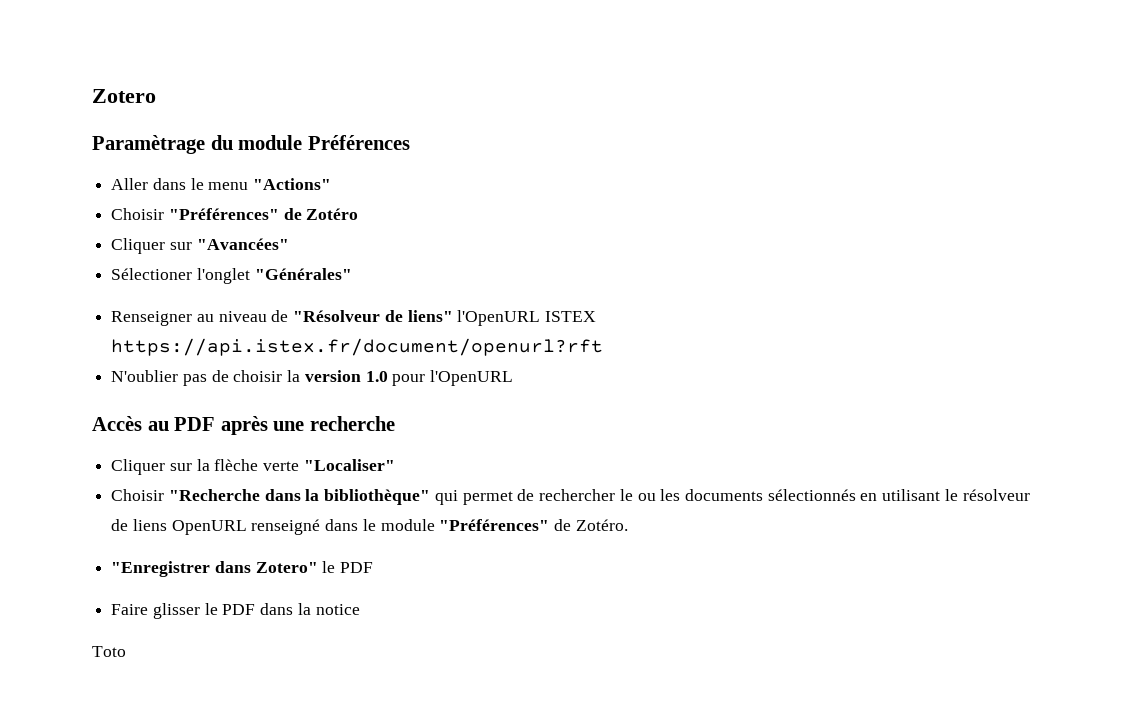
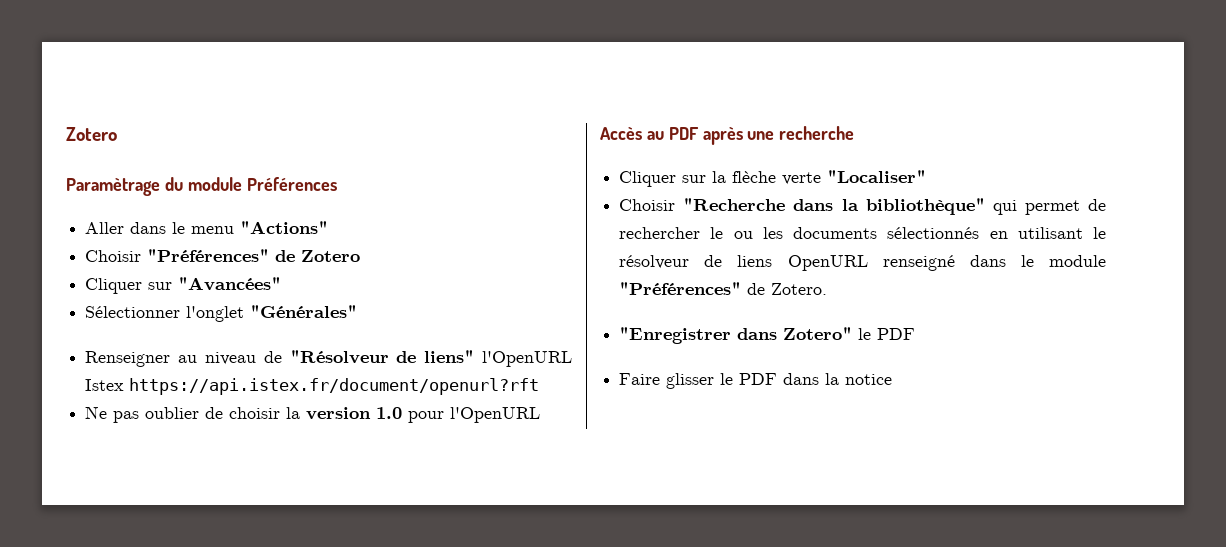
[306,208,359,220] Zotéro -> [301,250,361,262] Zotero
[111,268,193,280] Sélectioner -> [85,306,181,318] Sélectionner
[545,311,597,322] ISTEX -> [85,379,125,391] Istex
[111,370,207,386] N'oublier pas -> [85,406,200,423] Ne pas oublier
[575,519,628,531] Zotéro. -> [771,283,828,295] Zotero.
[92,646,126,657] // Toto -> (893, 379) none

